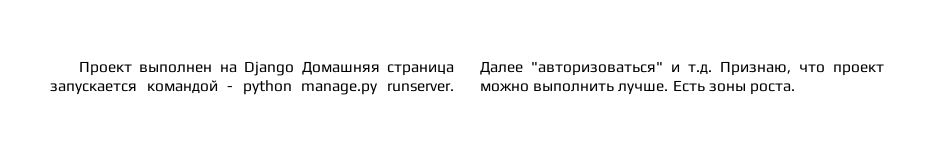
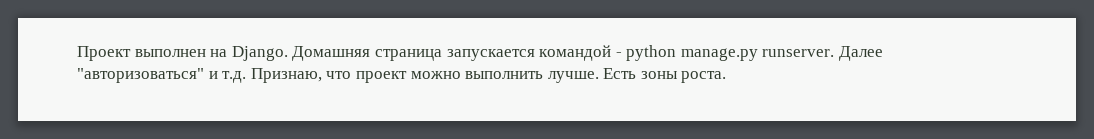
[244,61,295,76] Django -> [231,46,288,61] Django.

